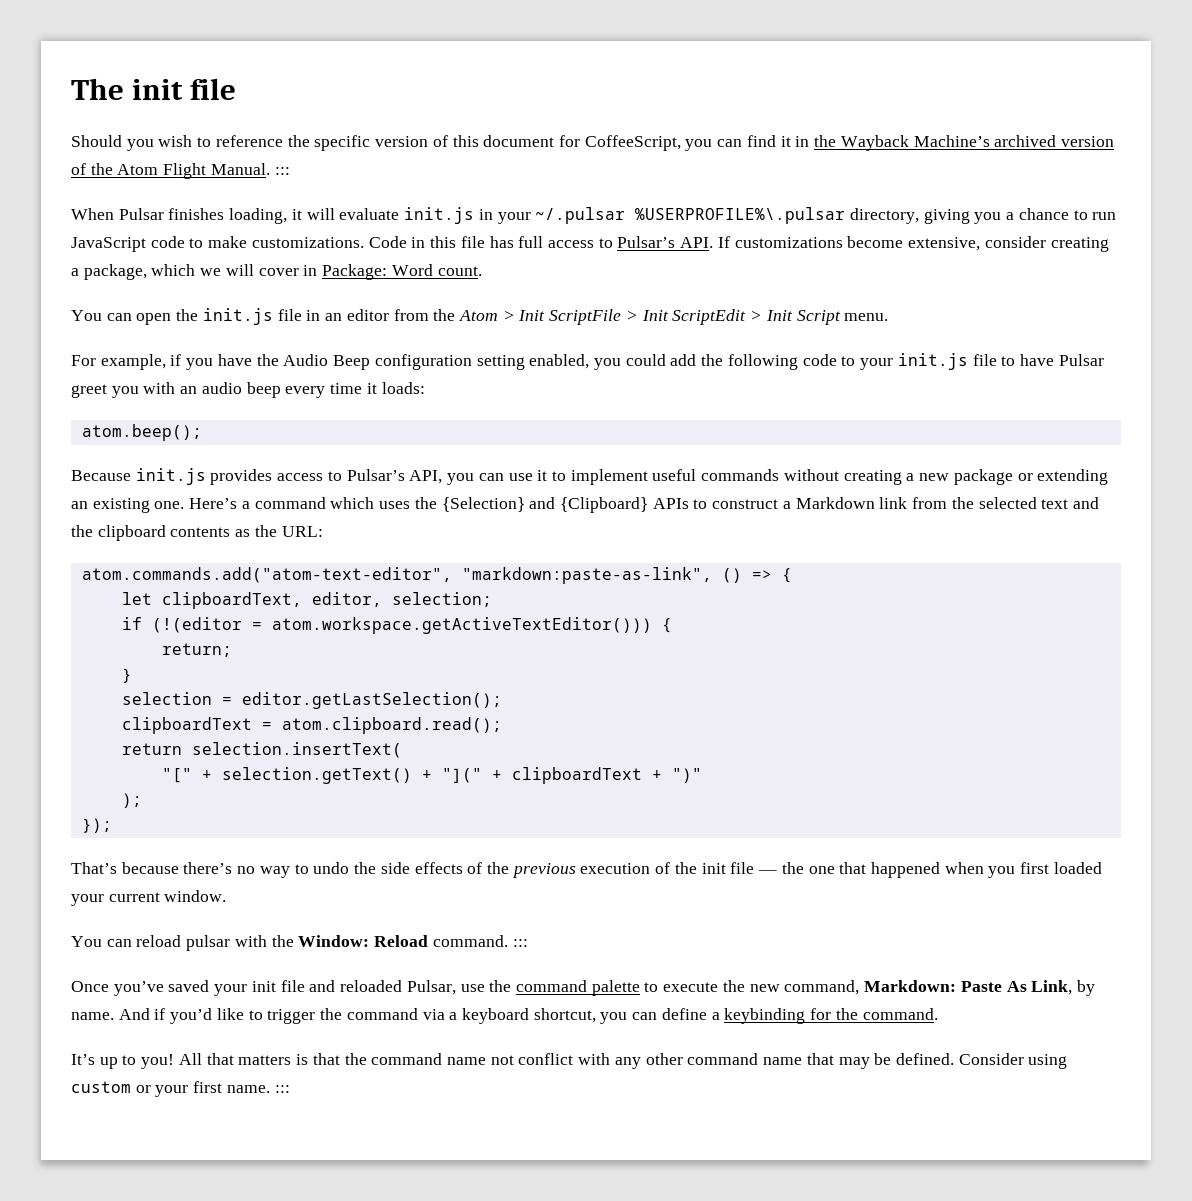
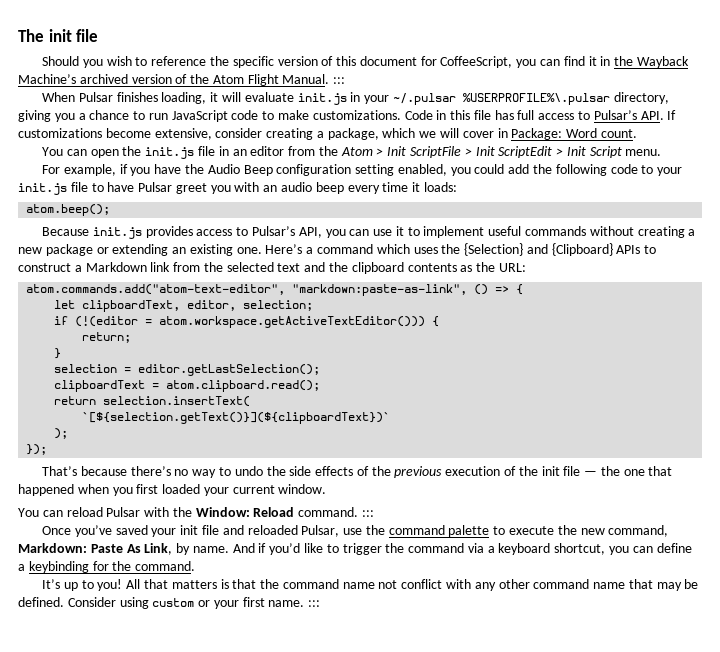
[161,767,702,784] "[" + selection.getText() + "](" + clipboardText + ")" -> [82,412,391,424] `[${selection.getText()}](${clipboardText})`
[186,935,231,951] pulsar -> [106,507,141,517] Pulsar

